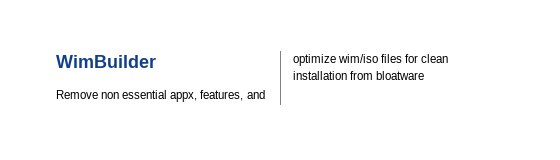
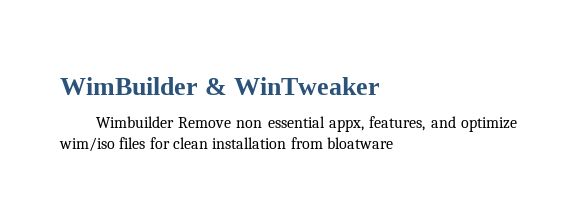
(156, 61) // -> [205,77,381,95] [95,116,174,128] & WinTweaker // Wimbuilder

